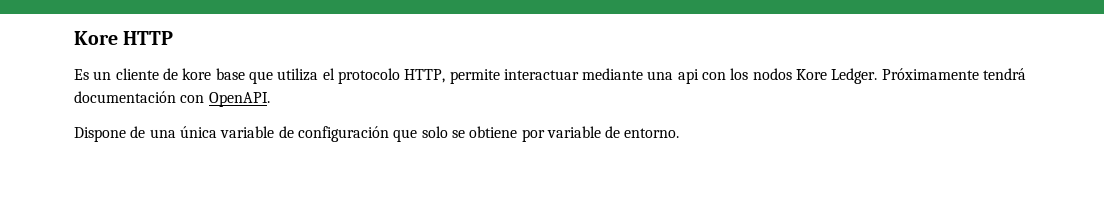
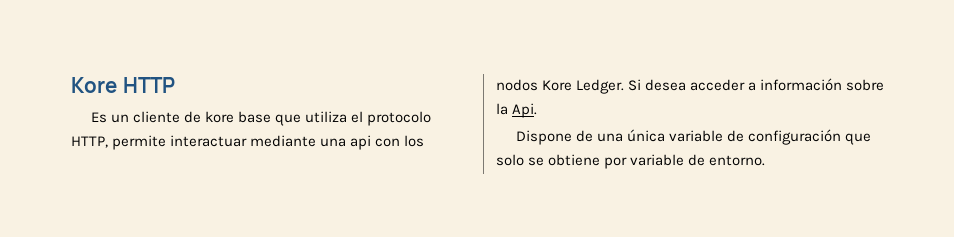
[881,68,1027,80] [74,91,270,107] Próximamente tendrá documentación con OpenAPI. -> [628,78,885,91] [496,103,538,118] Si desea acceder a información sobre la Api.

